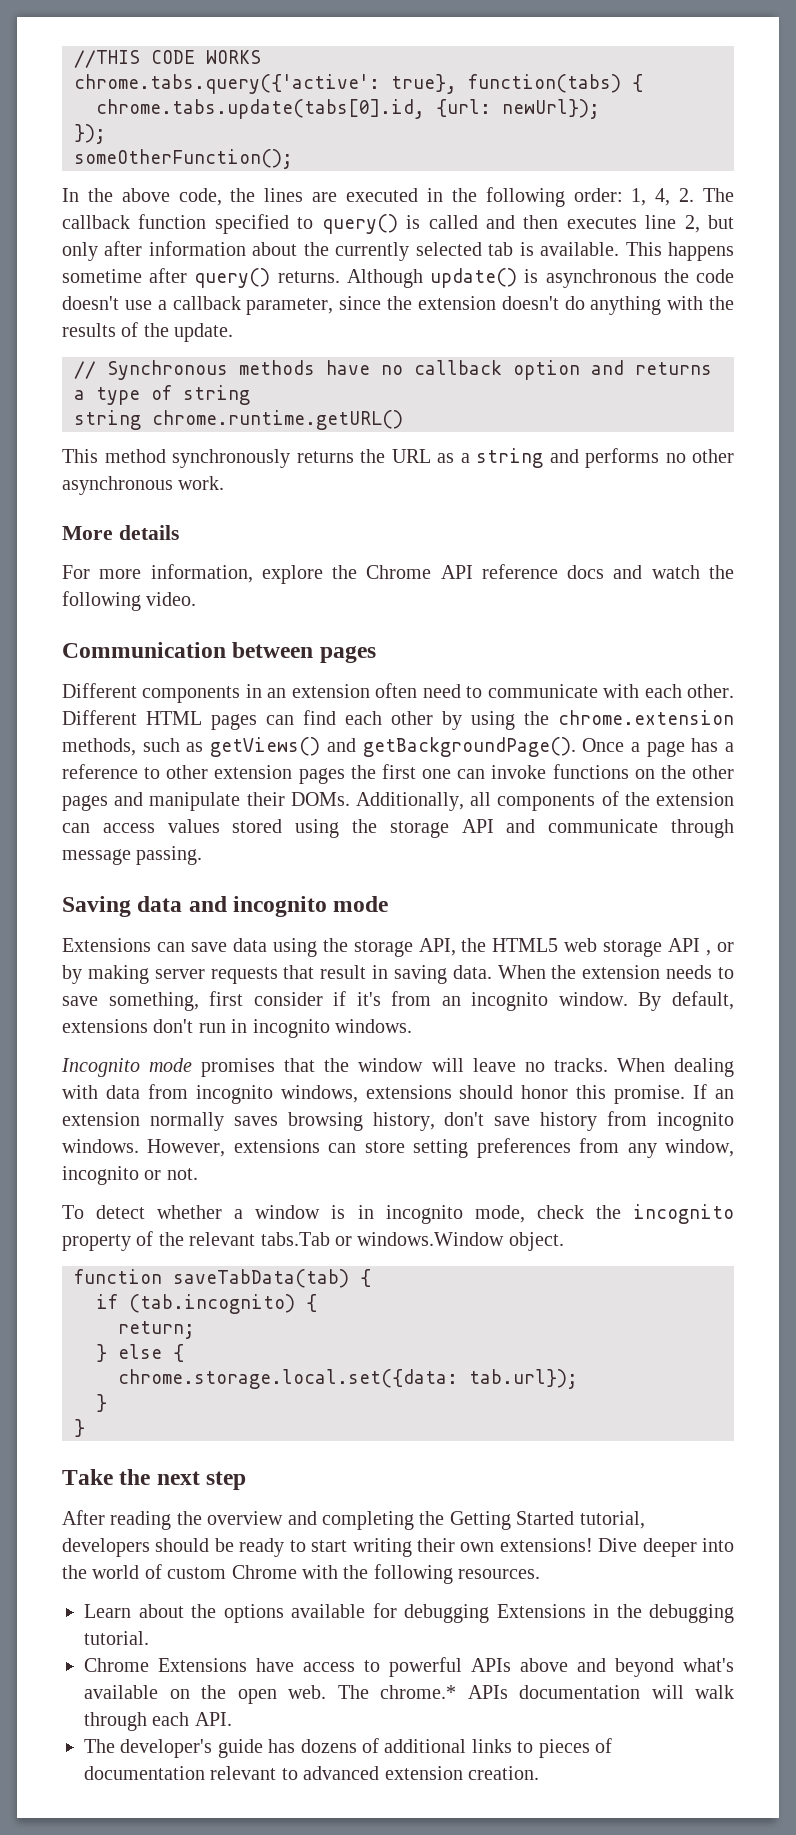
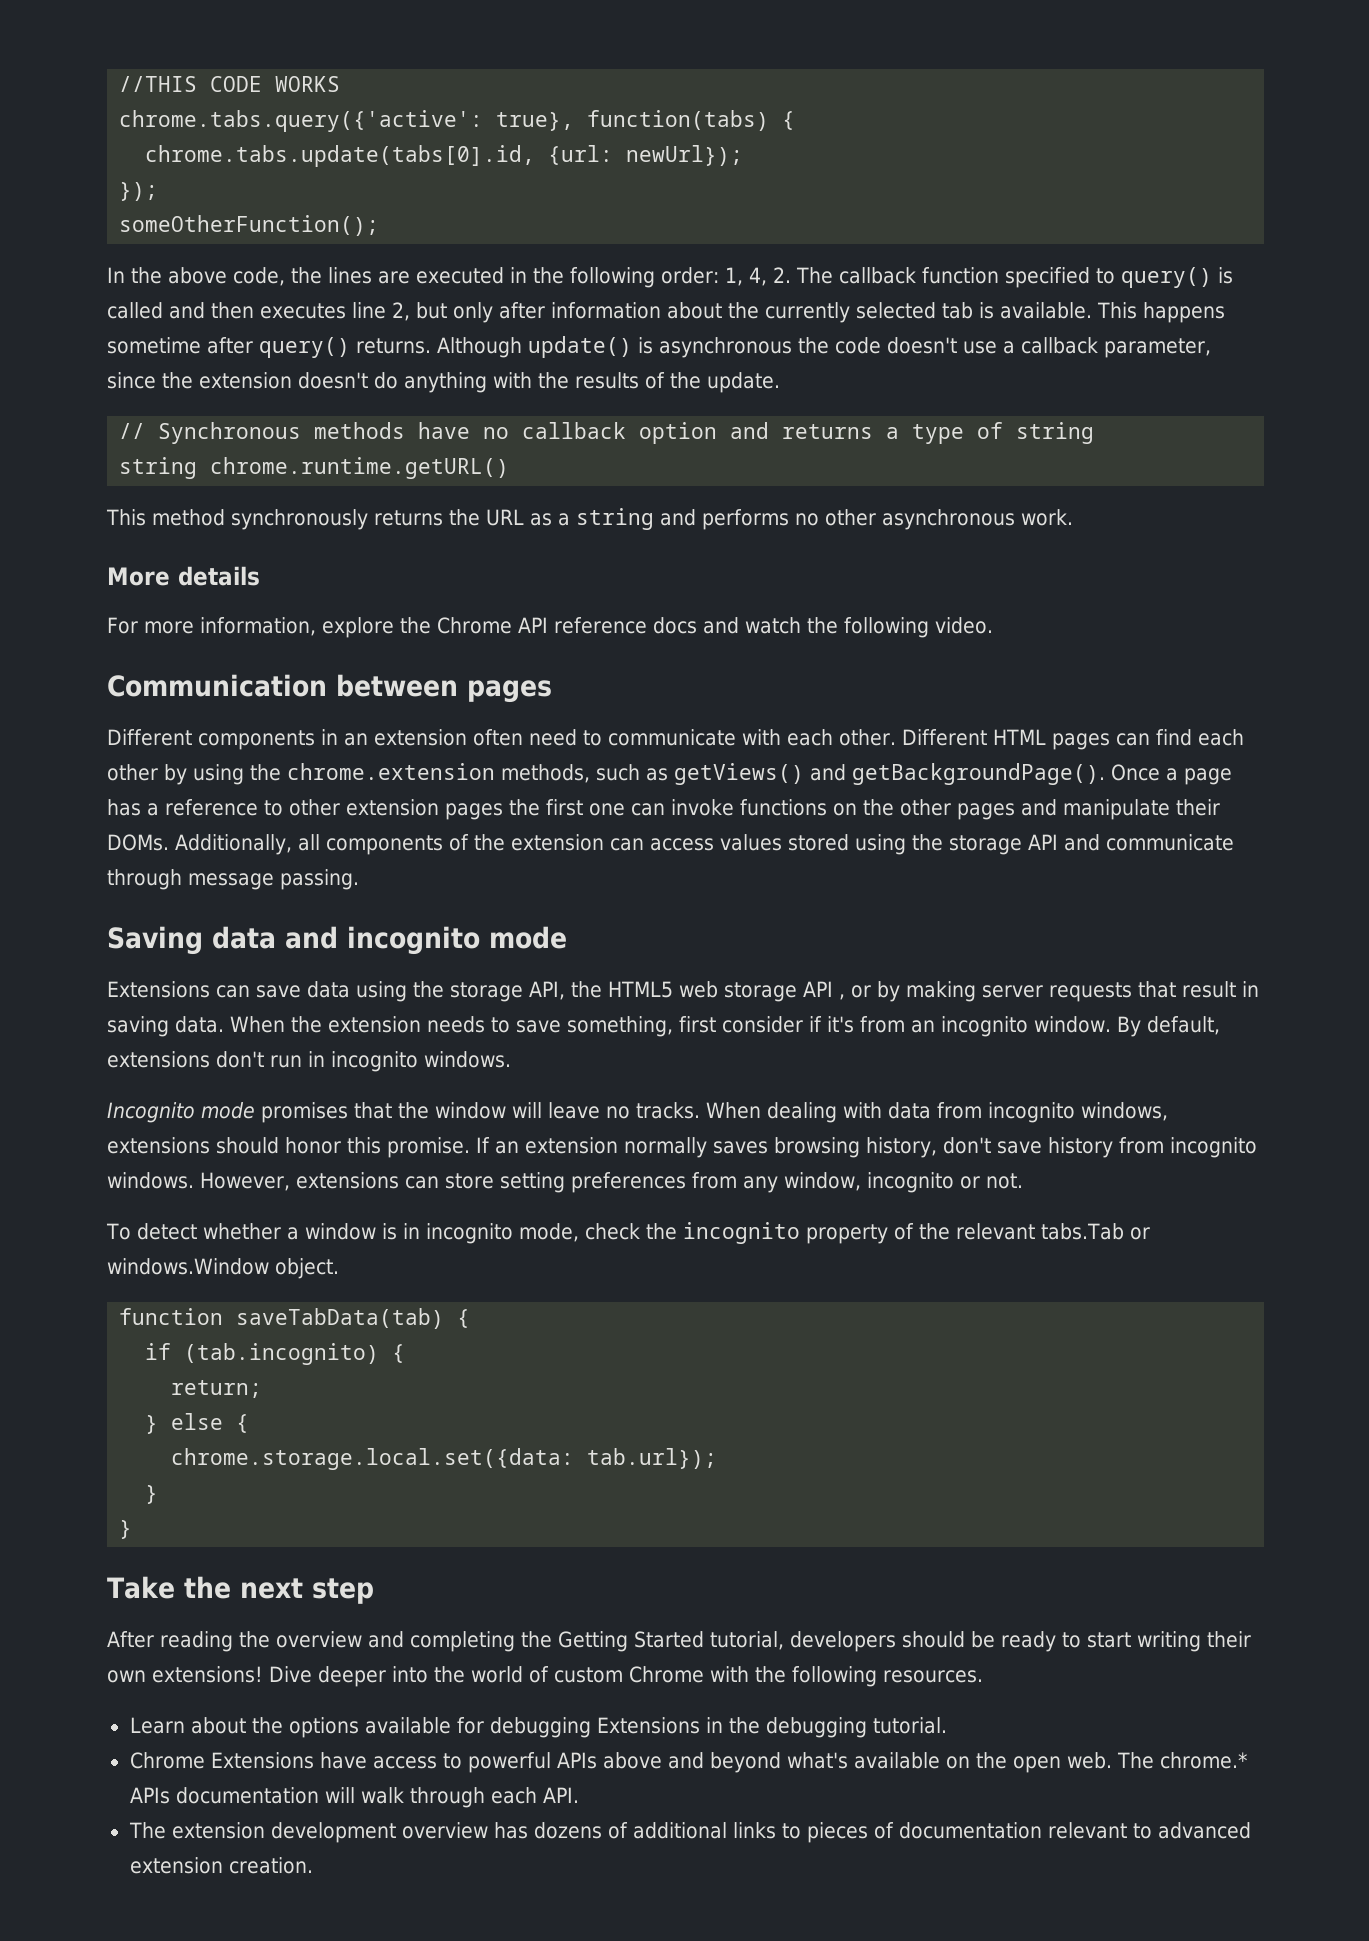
[120,1739,263,1758] developer's guide -> [171,1822,488,1843] extension development overview

